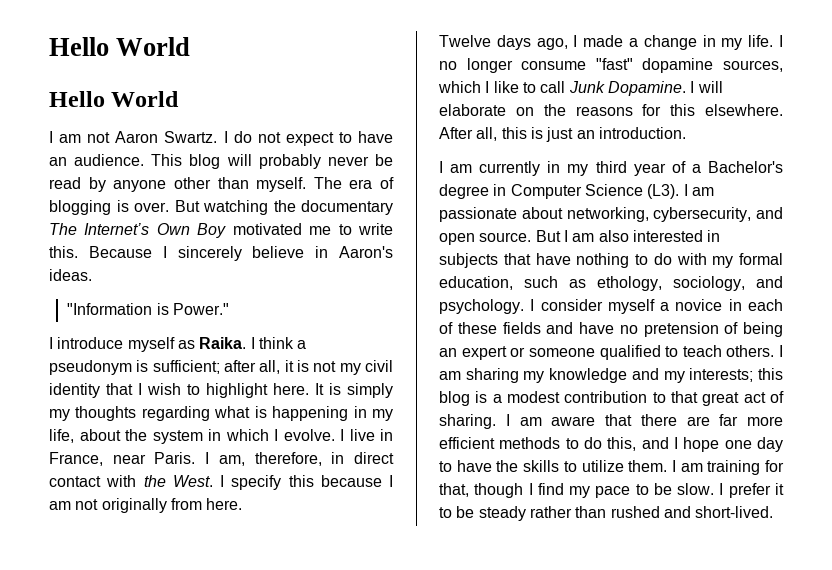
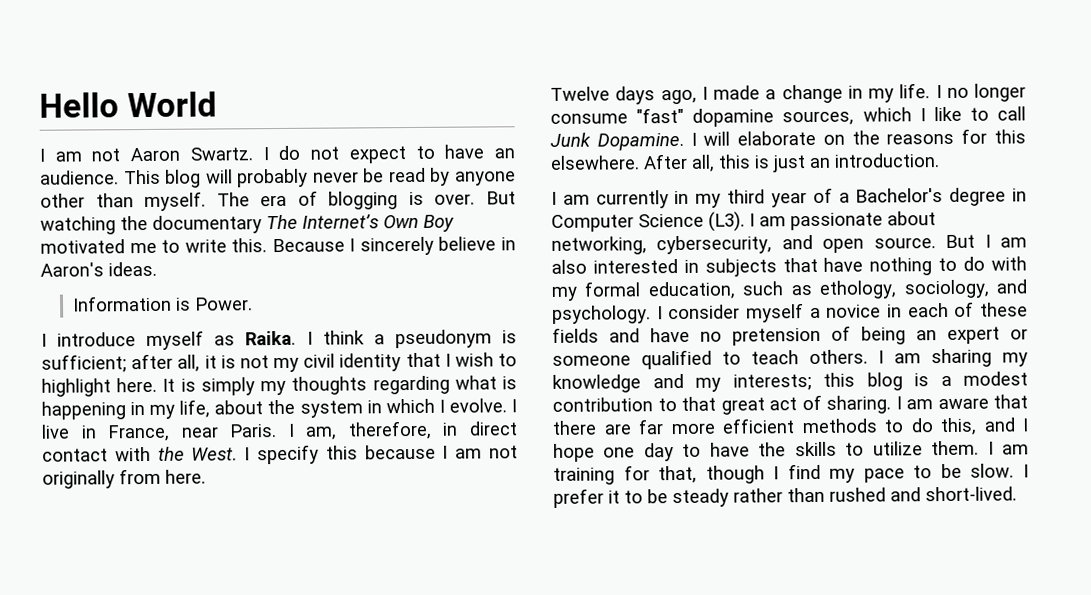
[49,37,191,56] [49,91,180,107] Hello World // Hello World -> [39,91,218,118] Hello World
[67,303,229,315] "Information is Power." -> [71,295,253,312] Information is Power.

